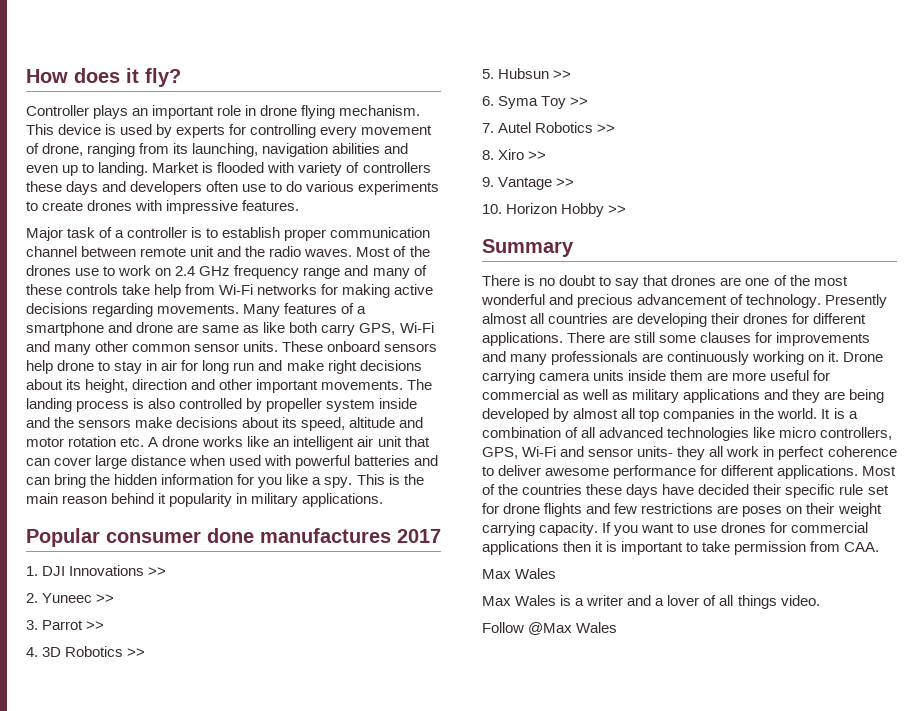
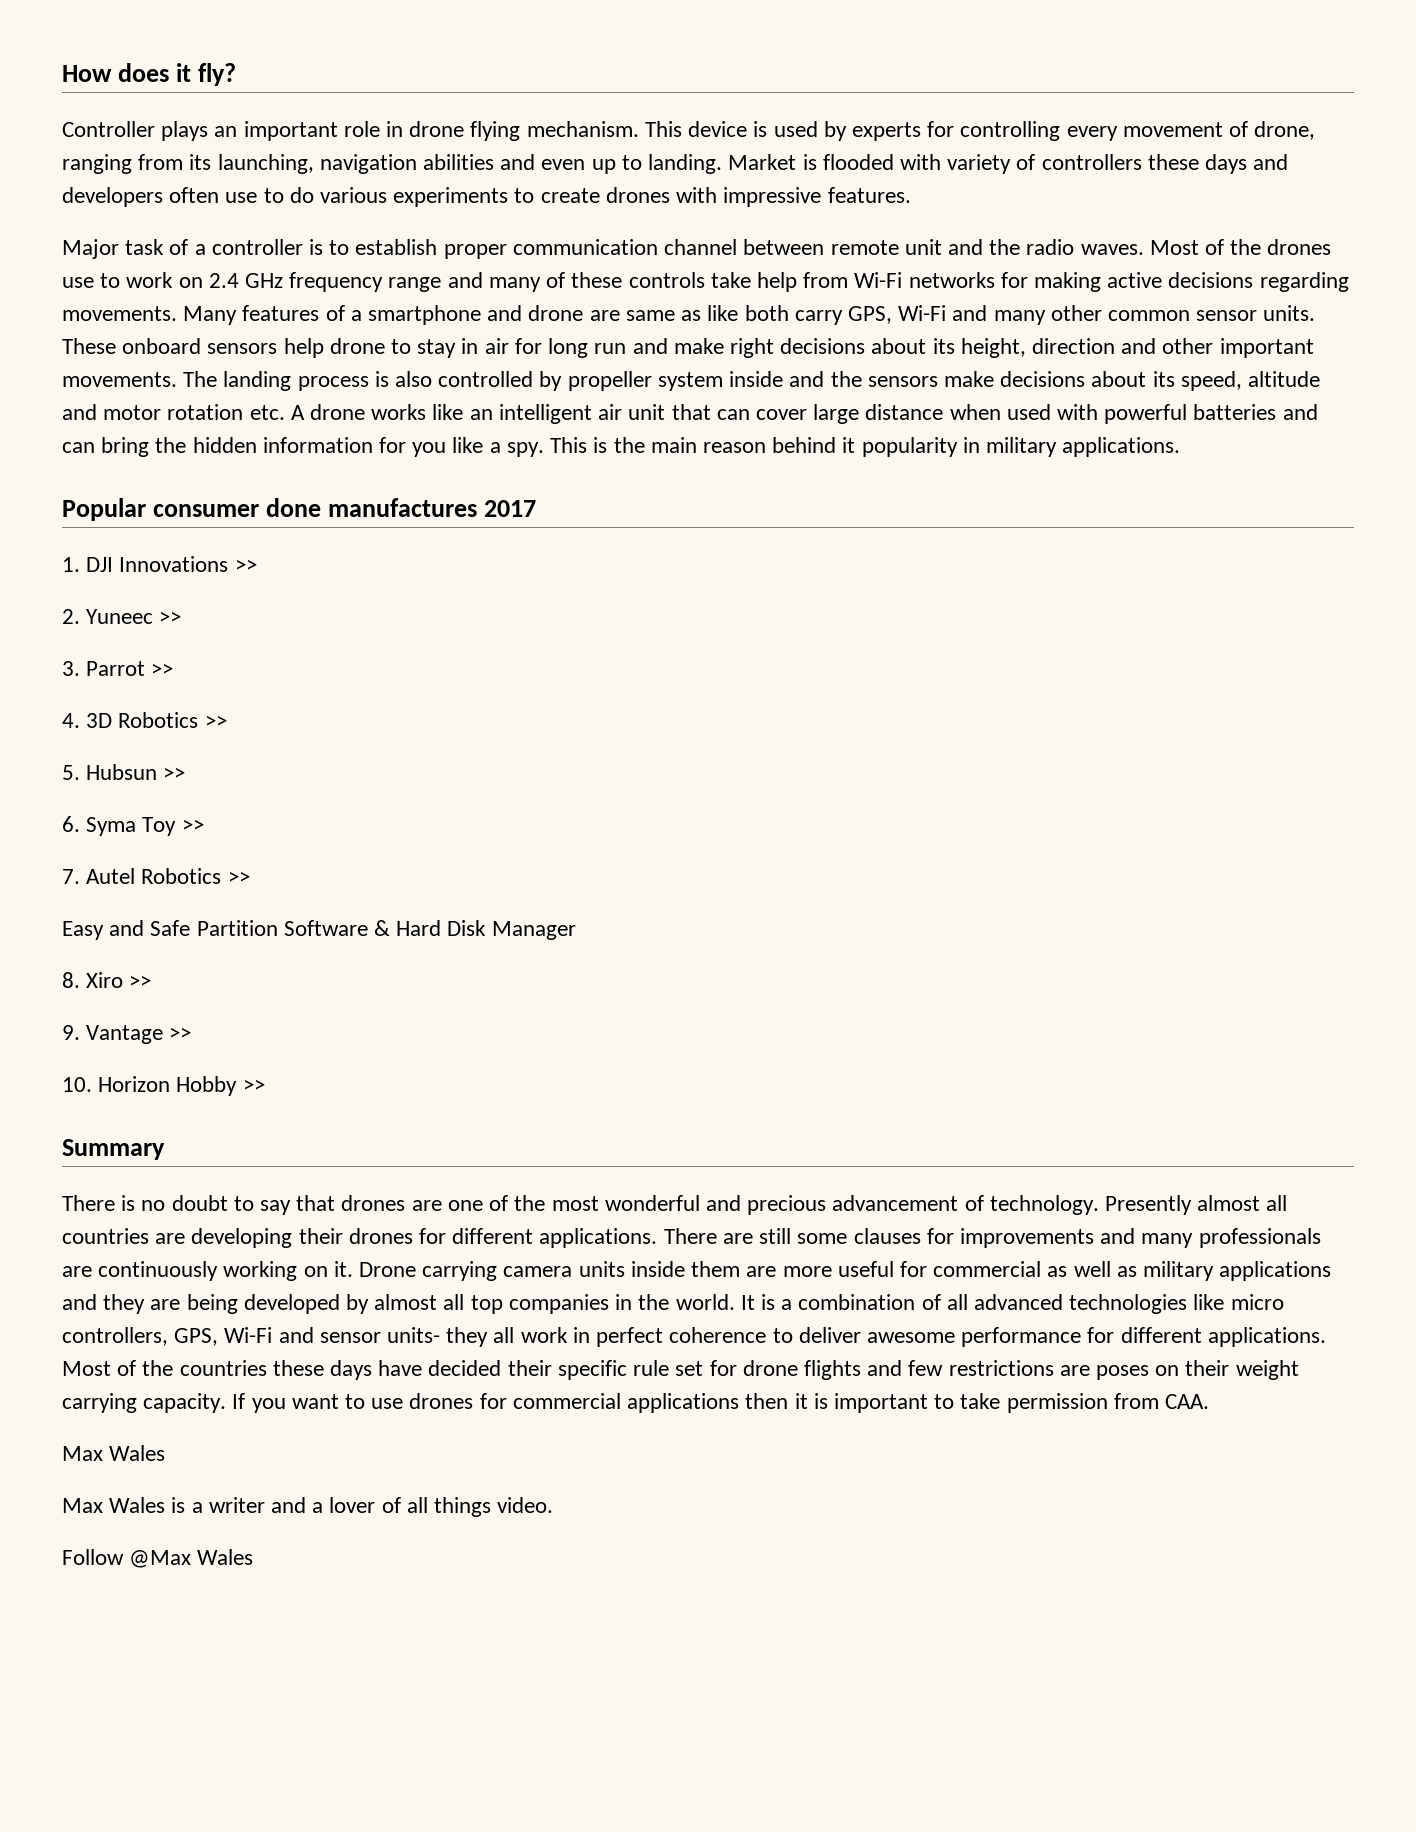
(616, 128) none -> [62,920,576,940] // Easy and Safe Partition Software & Hard Disk Manager

